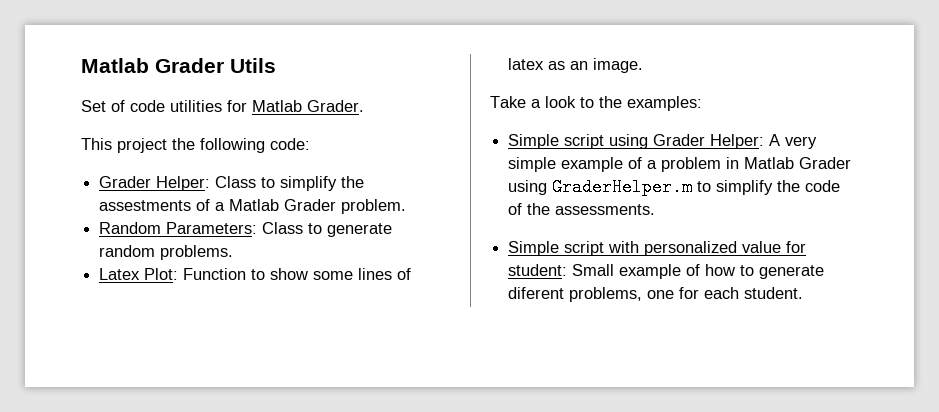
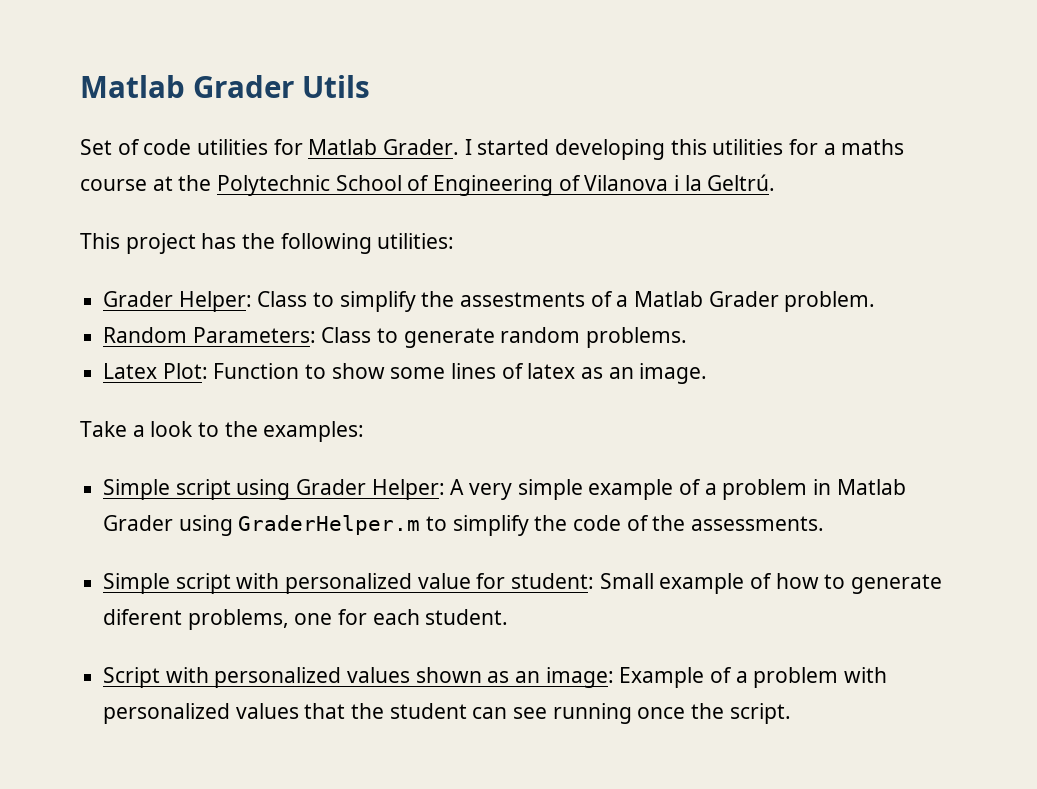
(364, 106) none -> [464,139,905,160] [80,174,776,196] I started developing this utilities for a maths course at the Polytechnic School of Engineering of Vilanova i la Geltrú.
(167, 145) none -> [201,233,237,249] has
[270,138,310,150] code: -> [377,233,455,249] utilities:
(804, 293) none -> [103,667,888,688] [103,703,791,724] // Script with personalized values shown as an image: Example of a problem with personalized values that the student can see running once the script.

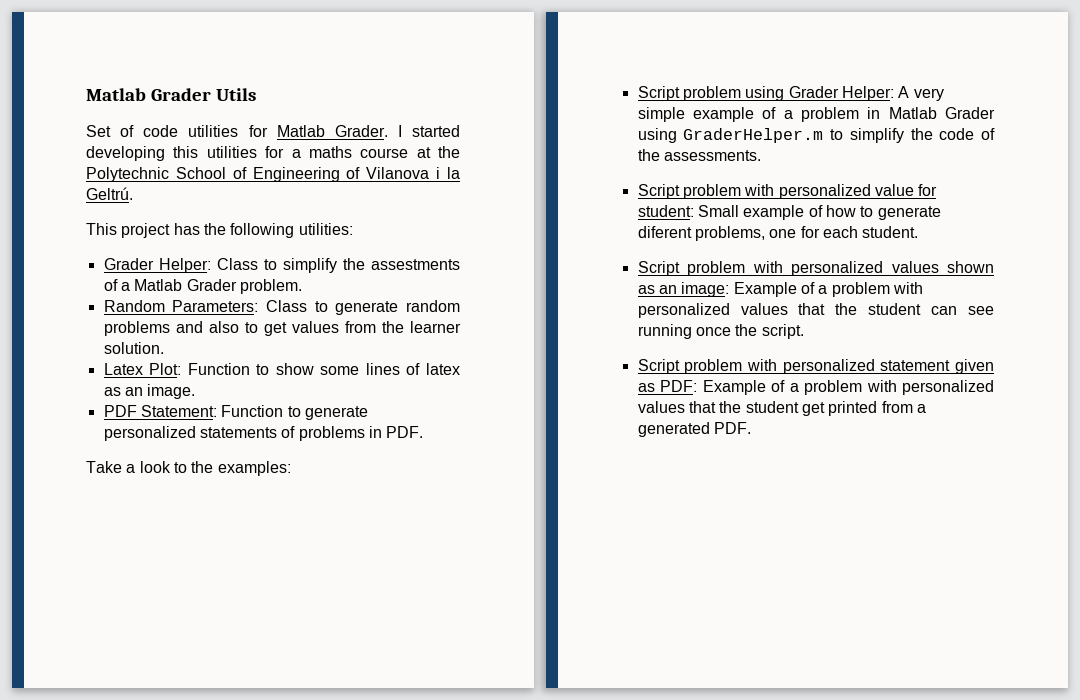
[586,327,688,348] problems. -> [103,321,462,336] [103,342,164,354] problems and also to get values from the learner solution.
(708, 373) none -> [103,405,368,420] [103,426,424,441] // PDF Statement: Function to generate personalized statements of problems in PDF.
[103,479,231,500] Simple script -> [637,86,741,101] Script problem
[103,573,231,594] Simple script -> [637,184,741,199] Script problem
(161, 677) none -> [687,261,746,276] problem
(791, 713) none -> [637,359,994,374] [637,380,994,395] [637,401,926,416] [637,422,751,437] // Script problem with personalized statement given as PDF: Example of a problem with personalized values that the student get printed from a generated PDF.

